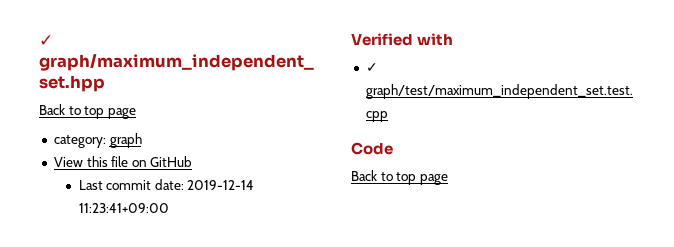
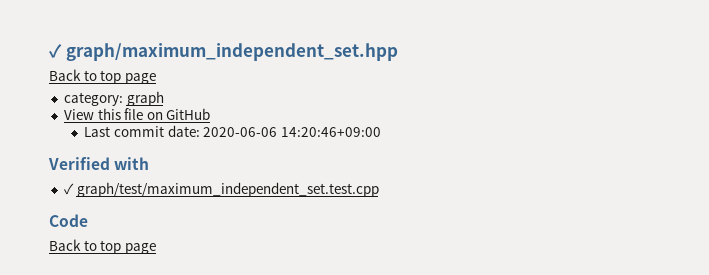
[187,180,255,190] [78,203,169,213] 2019-12-14 11:23:41+09:00 -> [203,127,382,137] 2020-06-06 14:20:46+09:00

